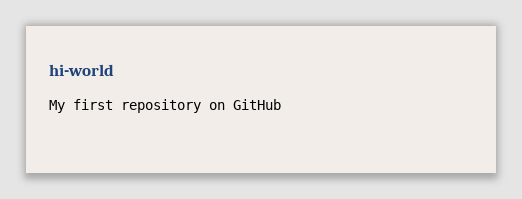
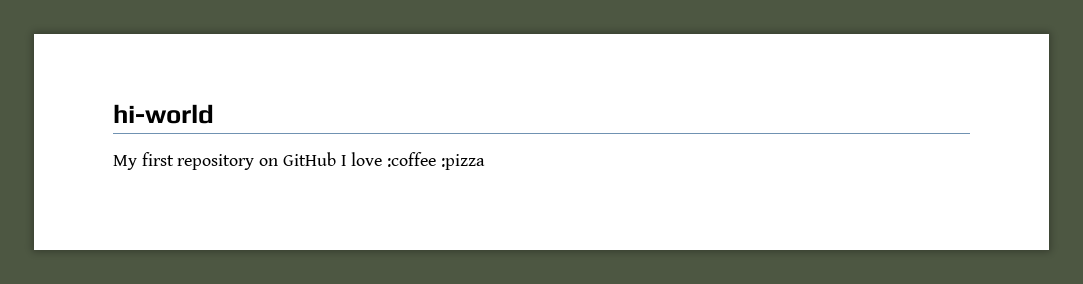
(281, 104) none -> [340,152,485,170] I love :coffee :pizza

